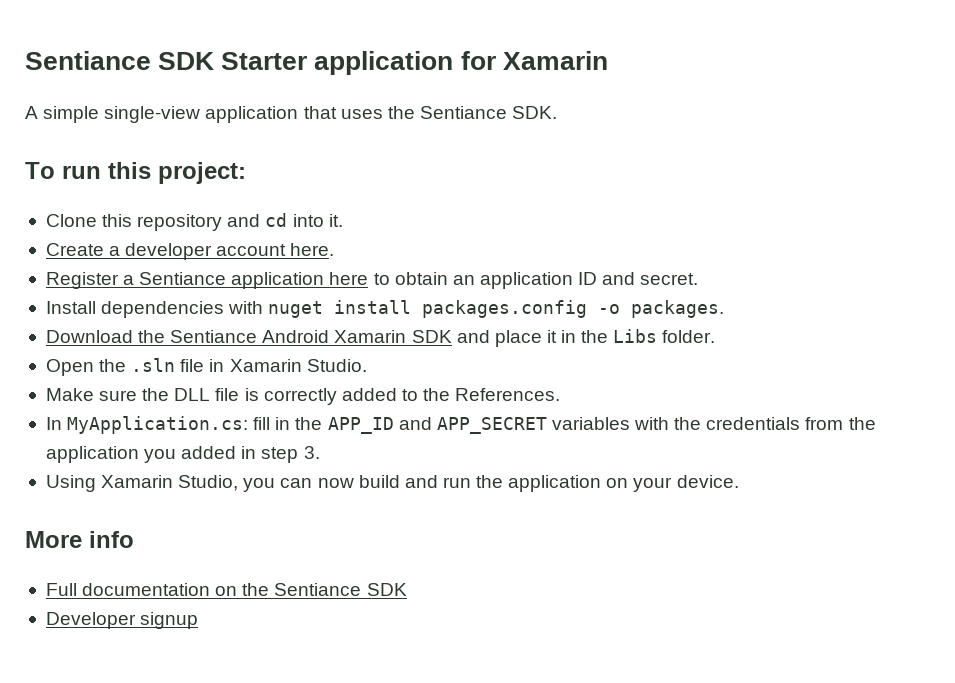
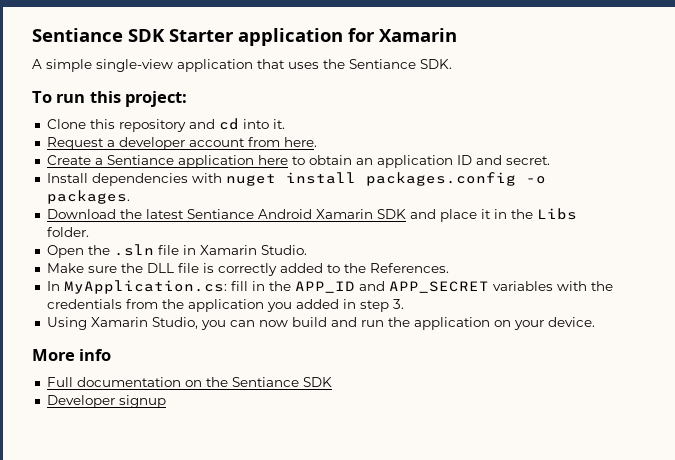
[45,243,104,256] Create -> [46,137,104,150] Request
(287, 250) none -> [247,137,280,147] from
[45,272,119,289] Register -> [46,155,91,165] Create
(166, 336) none -> [145,209,184,219] latest

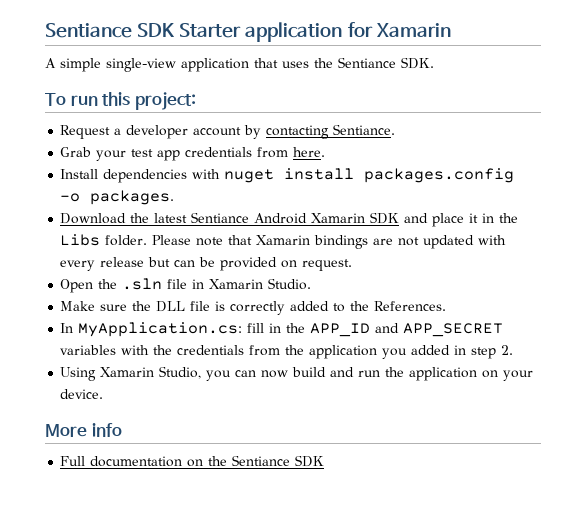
[46,118,285,132] [46,137,317,150] [46,155,550,168] Clone this repository and cd into it. // Request a developer account from here. // Create a Sentiance application here to obtain an application ID and secret. -> [60,124,396,139] [60,147,326,161] Request a developer account by contacting Sentiance. // Grab your test app credentials from here.
(89, 232) none -> [152,235,507,249] [60,257,353,271] Please note that Xamarin bindings are not updated with every release but can be provided on request.
[392,299,404,309] 3. -> [501,345,514,355] 2.
[46,395,166,408] // Developer signup -> (325, 461) none

